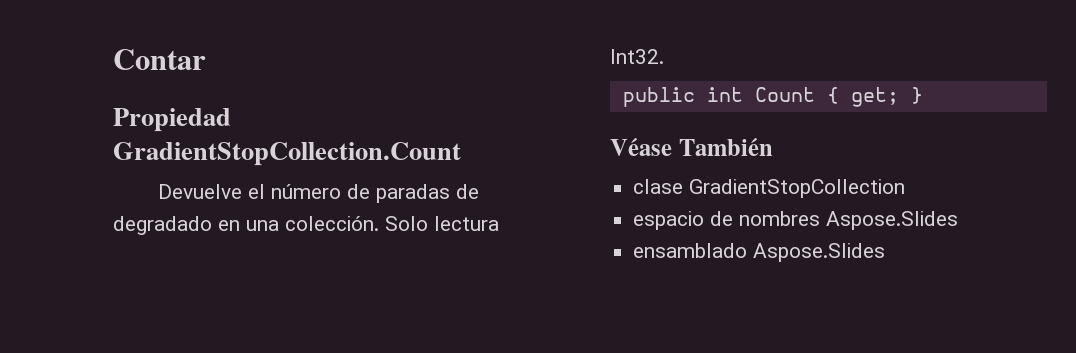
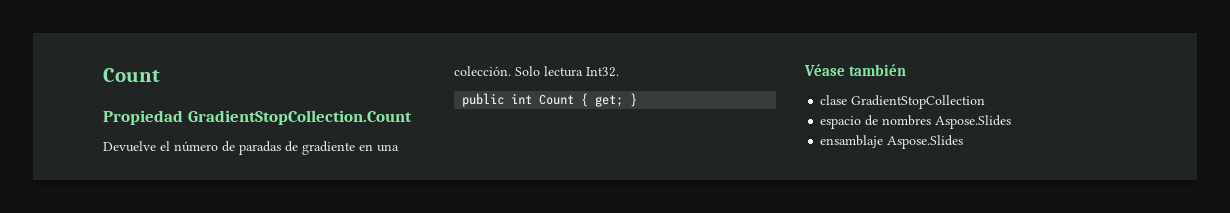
[113,49,206,70] Contar -> [103,68,160,82] Count
[113,216,212,235] degradado -> [302,141,355,155] gradiente
[678,138,773,156] También -> [849,64,907,76] también
[633,243,748,258] ensamblado -> [820,135,884,148] ensamblaje

